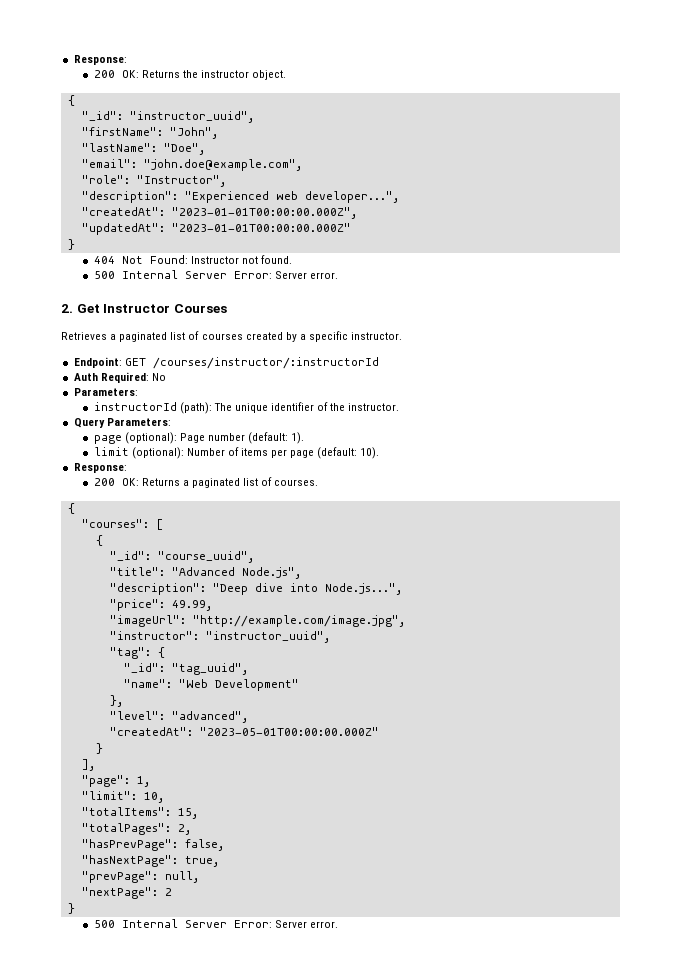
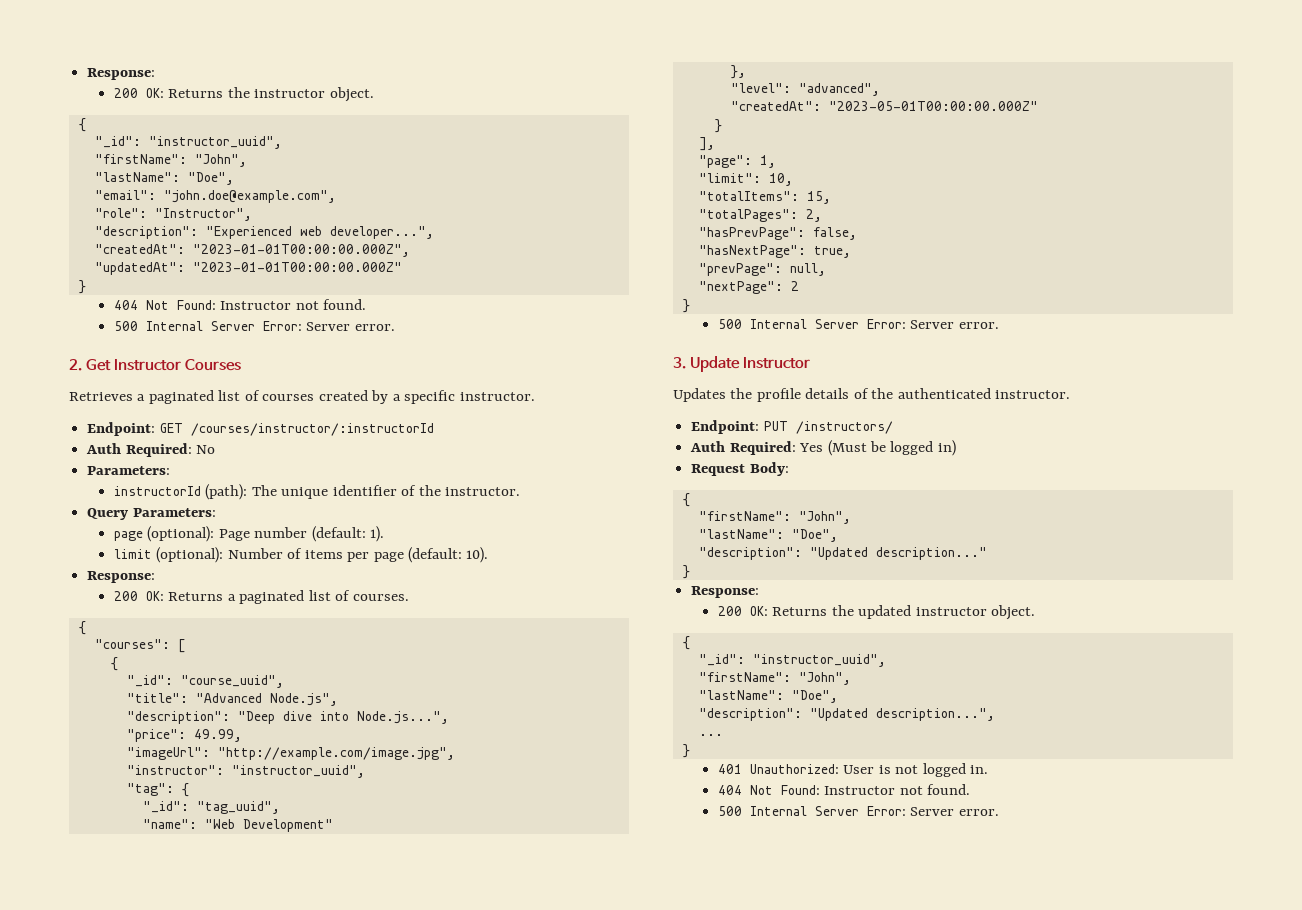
(338, 924) none -> [673,356,810,372] [673,388,1071,402] [691,420,893,434] [690,440,956,456] [691,462,789,476] [682,493,690,507] [698,511,851,524] [698,529,838,542] [698,547,987,560] [682,565,690,579] [691,586,760,598] [717,605,1036,620] [682,636,690,650] [698,654,886,667] [698,672,851,685] [698,690,838,703] [698,708,995,721] [698,734,723,736] [682,744,690,758] [717,763,989,777] [717,784,971,795] [717,806,999,816] // 3. Update Instructor // Updates the profile details of the authenticated instructor. // Endpoint: PUT /instructors/ // Auth Required: Yes (Must be logged in) // Request Body: // { // "firstName": "John", // "lastName": "Doe", // "description": "Updated description..." // } // Response: // 200 OK: Returns the updated instructor object. // { // "_id": "instructor_uuid", // "firstName": "John", // "lastName": "Doe", // "description": "Updated description...", // ... // } // 401 Unauthorized: User is not logged in. // 404 Not Found: Instructor not found. // 500 Internal Server Error: Server error.

